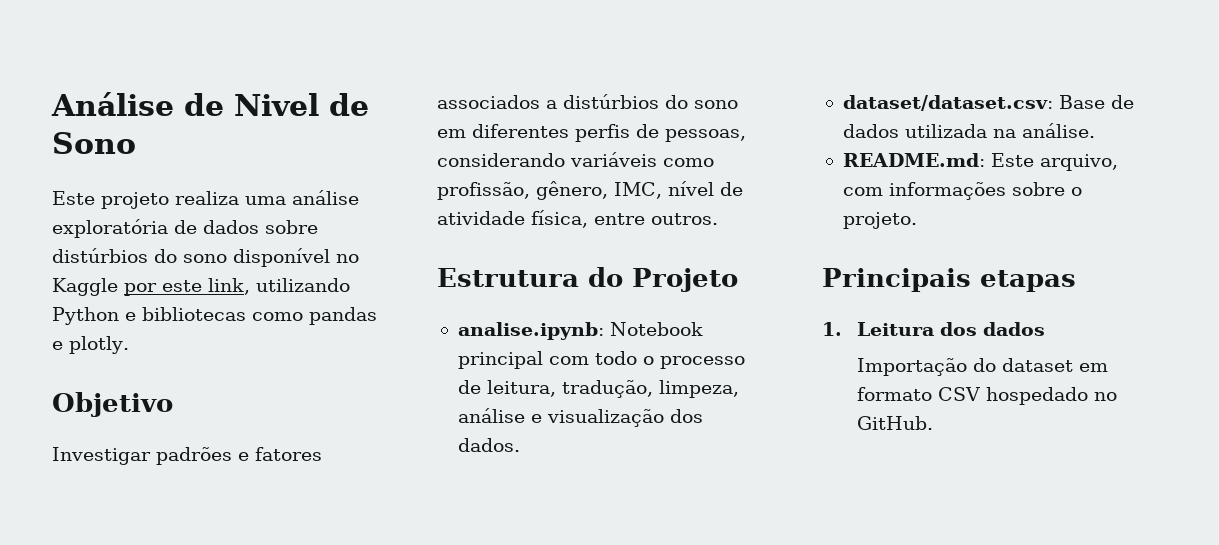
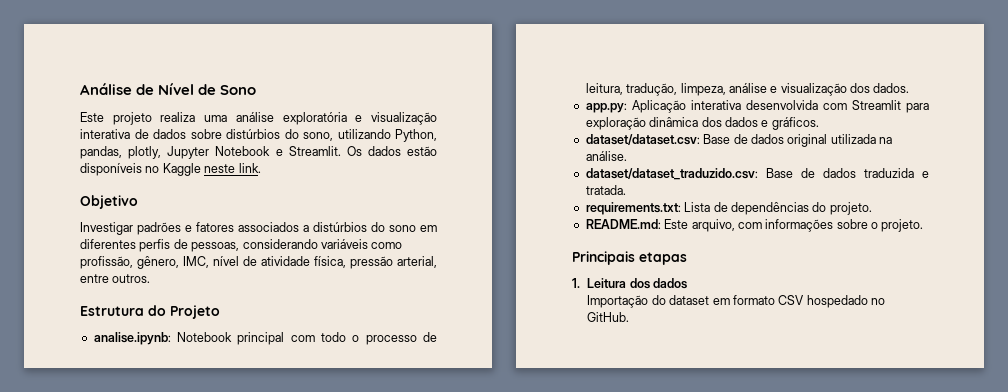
[234,93,319,116] Nivel -> [158,83,195,95] Nível
(168, 228) none -> [355,112,438,125] [80,129,130,139] e visualização interativa
[183,248,359,267] [52,278,350,296] [52,307,377,325] [52,336,129,354] sono disponível no Kaggle por este link, utilizando Python e bibliotecas como pandas e plotly. -> [303,129,437,142] [80,146,437,159] [80,163,261,176] sono, utilizando Python, pandas, plotly, Jupyter Notebook e Streamlit. Os dados estão disponíveis no Kaggle neste link.
(588, 219) none -> [350,256,437,269] pressão arterial,
(520, 445) none -> [585,100,929,113] [585,117,819,130] // app.py: Aplicação interativa desenvolvida com Streamlit para exploração dinâmica dos dados e gráficos.
(899, 131) none -> [787,134,828,147] original
(1095, 130) none -> [585,168,929,180] [585,185,626,195] [585,202,872,215] // dataset/dataset_traduzido.csv: Base de dados traduzida e tratada. // requirements.txt: Lista de dependências do projeto.

